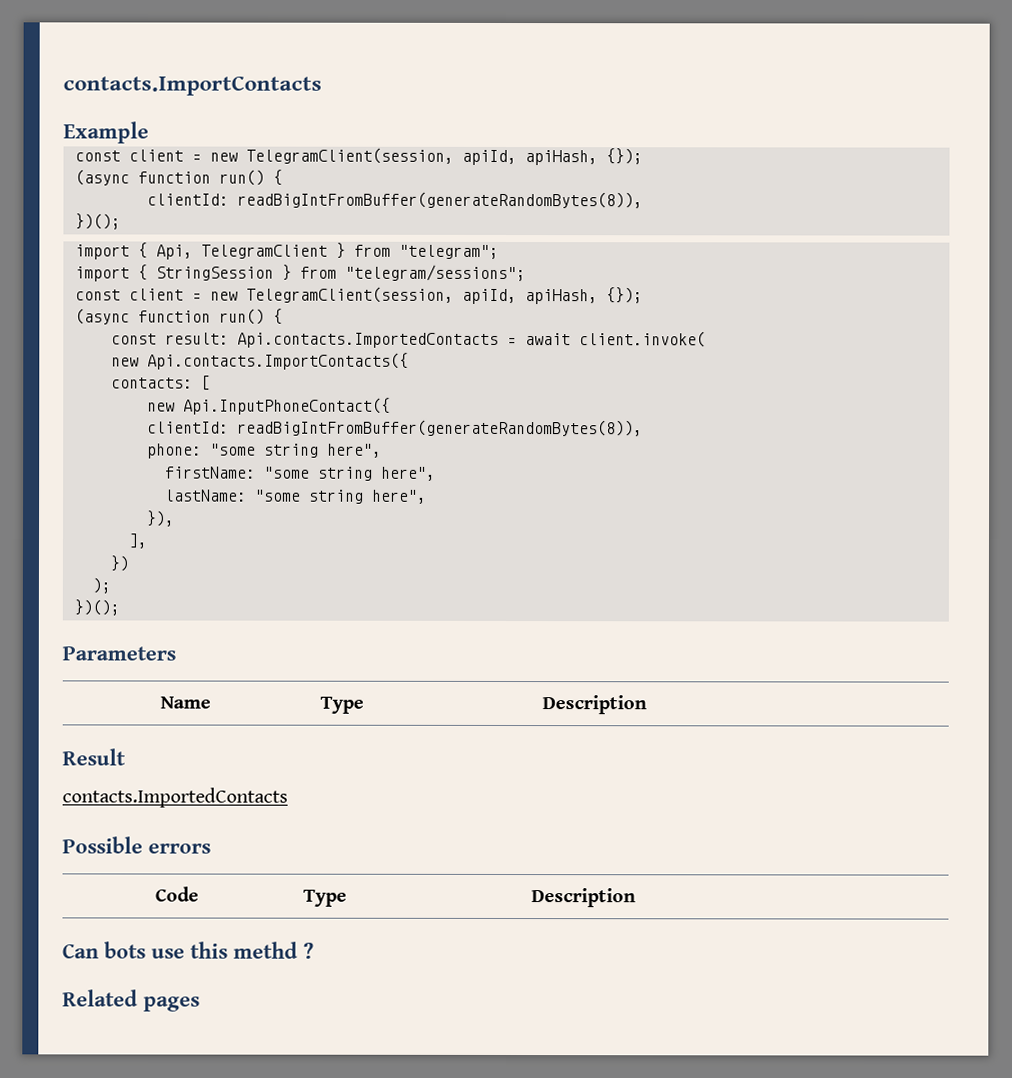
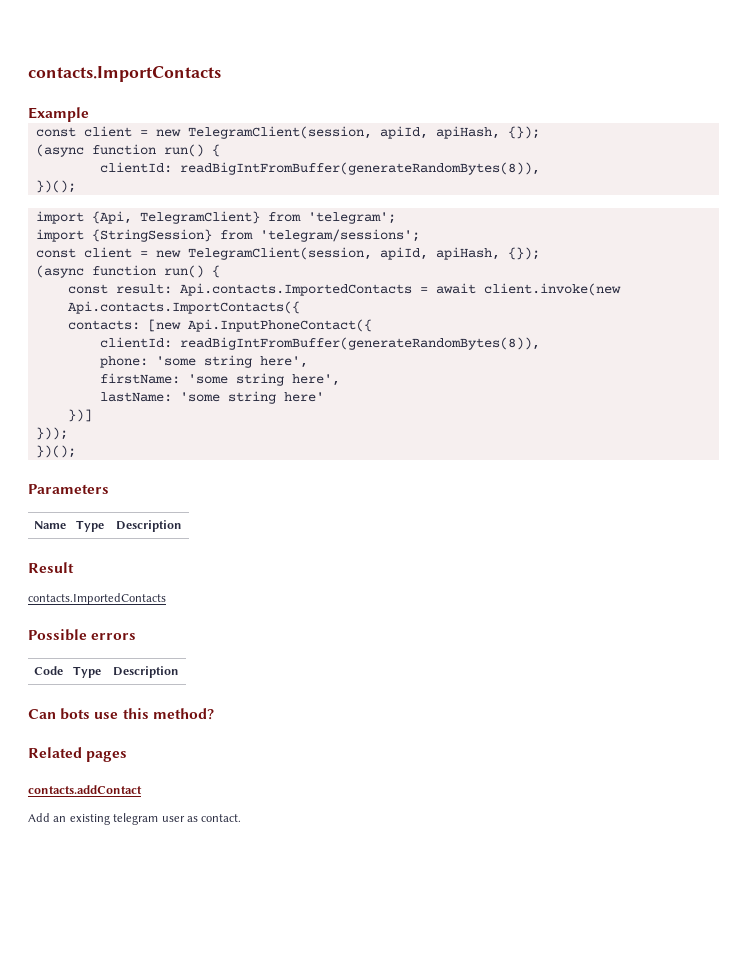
[137,242,499,260] [74,264,526,282] { Api, TelegramClient } from "telegram"; // import { StringSession } from "telegram/sessions"; -> [91,211,396,224] [35,229,420,242] {Api, TelegramClient} from 'telegram'; // import {StringSession} from 'telegram/sessions';
[578,331,706,348] [110,357,139,367] client.invoke( // new -> [483,283,621,296] client.invoke(new
[200,375,211,391] [146,402,175,412] [ // new -> [147,319,181,332] [new
[209,443,382,458] [164,466,436,481] [164,489,427,504] [146,510,175,527] [127,533,148,549] [109,555,129,572] [91,577,111,594] "some string here", // firstName: "some string here", // lastName: "some string here", // }), // ], // }) // ); -> [155,355,308,368] [99,373,340,386] [99,391,324,404] [67,409,92,422] [35,427,68,440] 'some string here', // firstName: 'some string here', // lastName: 'some string here' // })] // }));
[233,941,314,959] methd ? -> [152,708,214,720] method?
(200, 1004) none -> [28,785,142,794] [28,813,242,825] // contacts.addContact // Add an existing telegram user as contact.

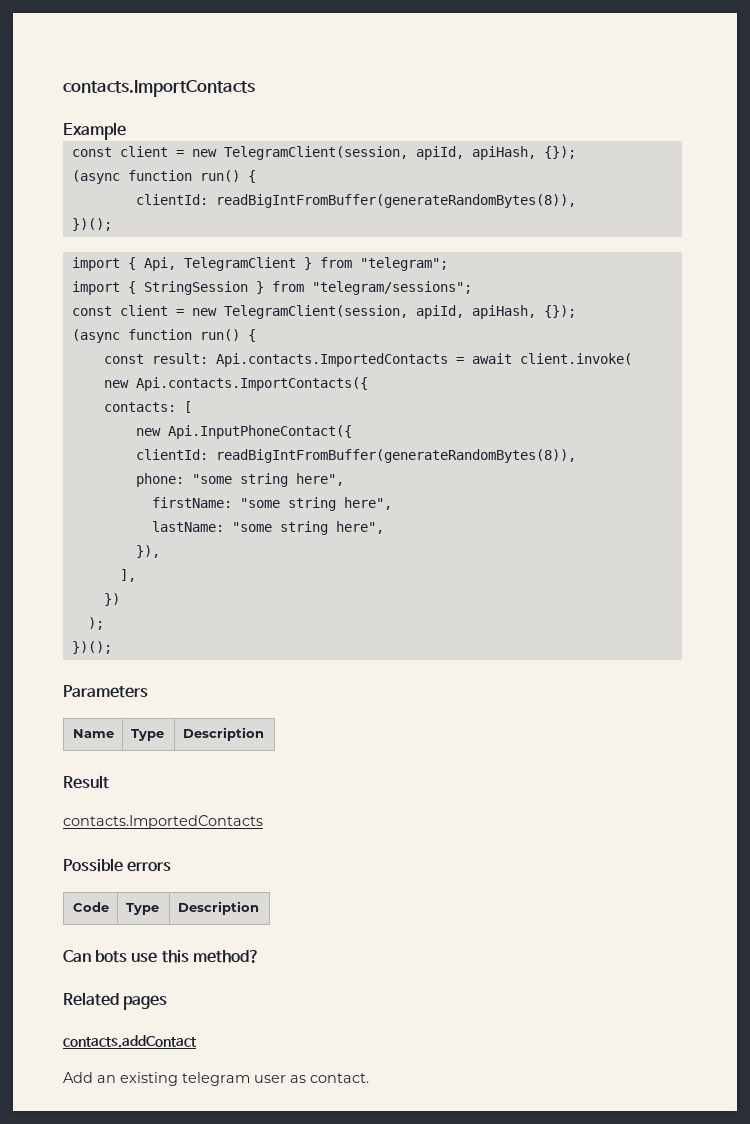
[91,211,396,224] [35,229,420,242] {Api, TelegramClient} from 'telegram'; // import {StringSession} from 'telegram/sessions'; -> [127,257,448,271] [71,281,472,295] { Api, TelegramClient } from "telegram"; // import { StringSession } from "telegram/sessions";
[483,283,621,296] client.invoke(new -> [519,353,632,365] [103,380,129,388] client.invoke( // new
[147,319,181,332] [new -> [183,401,192,413] [135,428,161,436] [ // new
[155,355,308,368] [99,373,340,386] [99,391,324,404] [67,409,92,422] [35,427,68,440] 'some string here', // firstName: 'some string here', // lastName: 'some string here' // })] // })); -> [191,473,344,487] [151,497,392,511] [151,521,384,535] [135,545,160,558] [119,569,136,582] [103,593,120,606] [87,617,104,630] "some string here", // firstName: "some string here", // lastName: "some string here", // }), // ], // }) // );

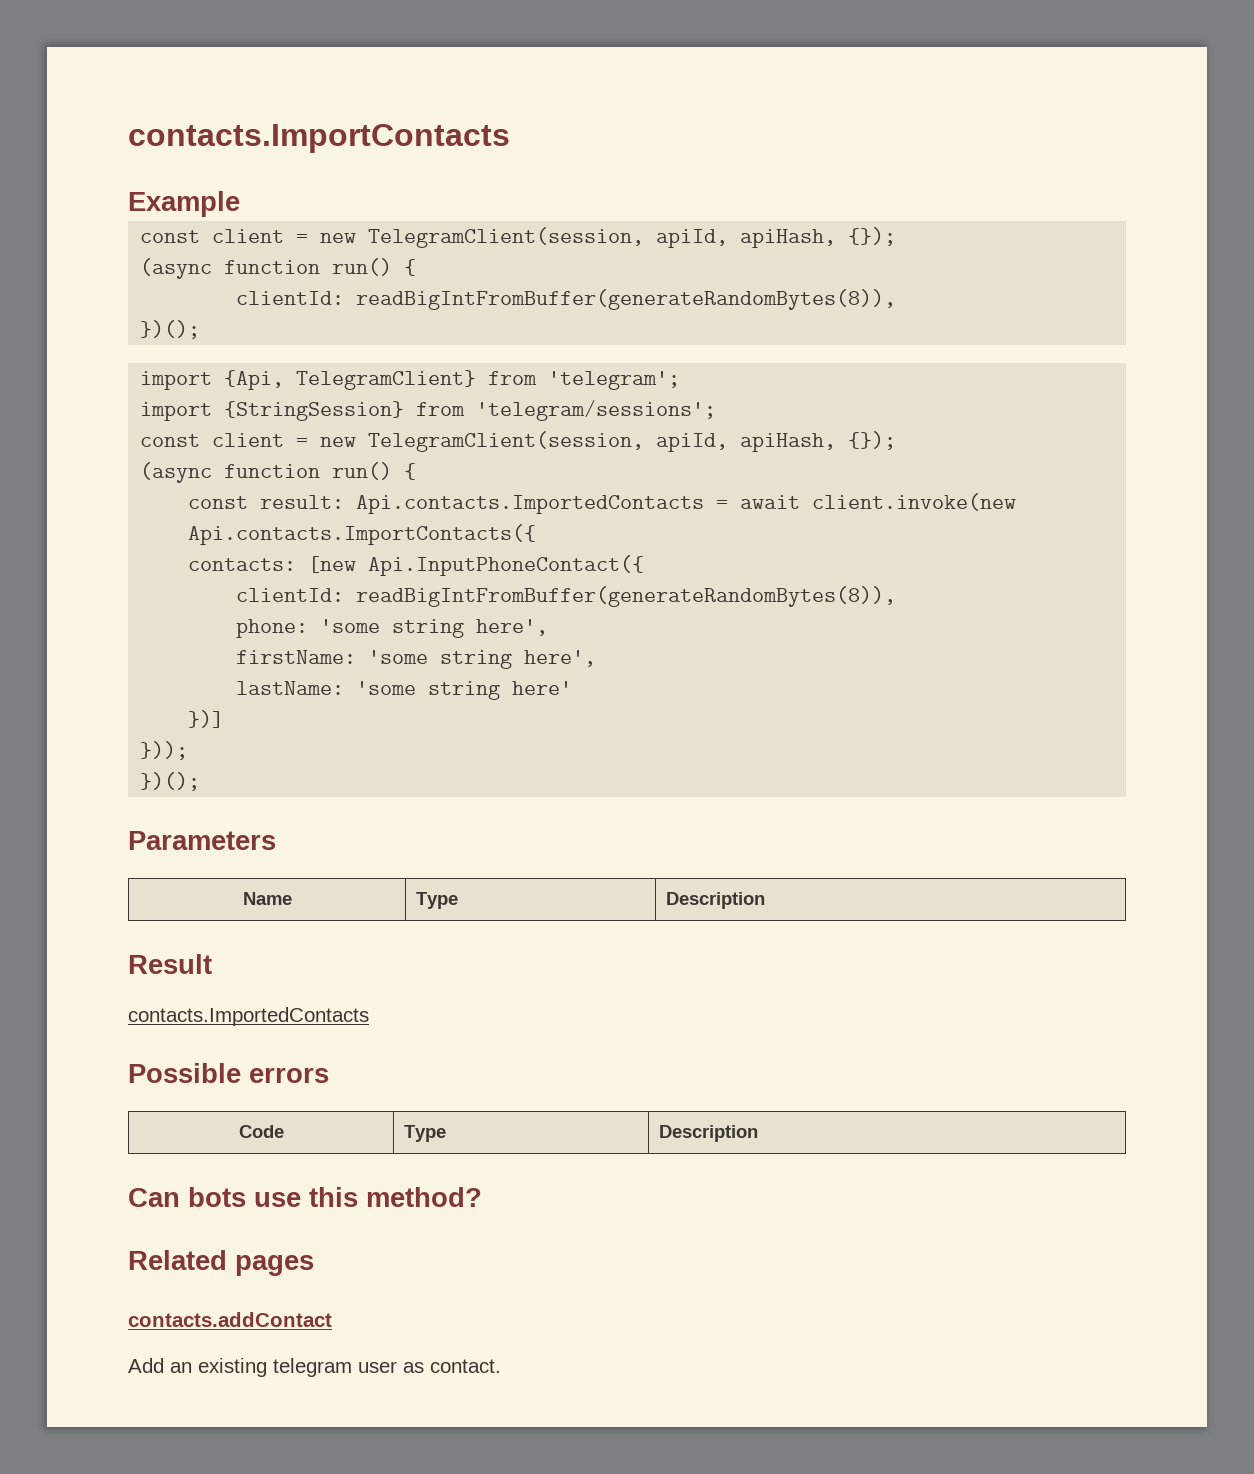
[127,257,448,271] [71,281,472,295] { Api, TelegramClient } from "telegram"; // import { StringSession } from "telegram/sessions"; -> [224,370,681,390] [140,400,717,421] {Api, TelegramClient} from 'telegram'; // import {StringSession} from 'telegram/sessions';
[519,353,632,365] [103,380,129,388] client.invoke( // new -> [812,493,1017,511] client.invoke(new
[183,401,192,413] [135,428,161,436] [ // new -> [308,556,357,573] [new
[191,473,344,487] [151,497,392,511] [151,521,384,535] [135,545,160,558] [119,569,136,582] [103,593,120,606] [87,617,104,630] "some string here", // firstName: "some string here", // lastName: "some string here", // }), // ], // }) // ); -> [320,619,549,638] [236,650,597,669] [236,681,573,700] [188,710,225,728] [140,741,189,760] 'some string here', // firstName: 'some string here', // lastName: 'some string here' // })] // }));

